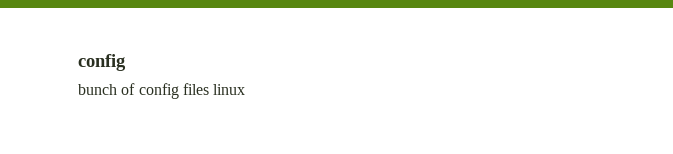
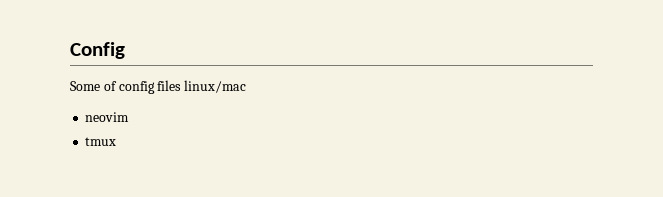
[78,54,126,71] [78,84,117,95] config // bunch -> [70,42,125,59] [70,81,100,91] Config // Some
[213,84,246,95] linux -> [184,80,247,93] [85,112,130,122] [85,137,117,146] linux/mac // neovim // tmux

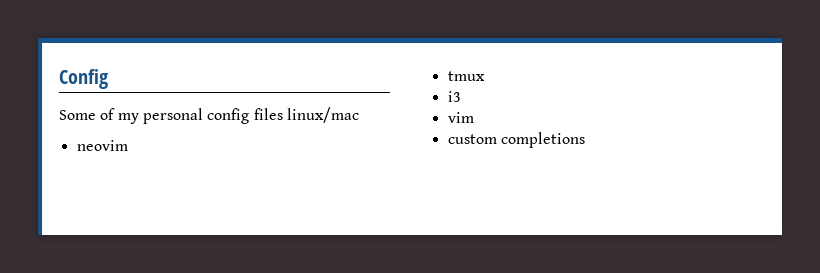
(117, 86) none -> [117,108,203,124] my personal
(117, 141) none -> [447,91,461,102] [447,112,474,123] [447,132,585,148] // i3 // vim // custom completions

